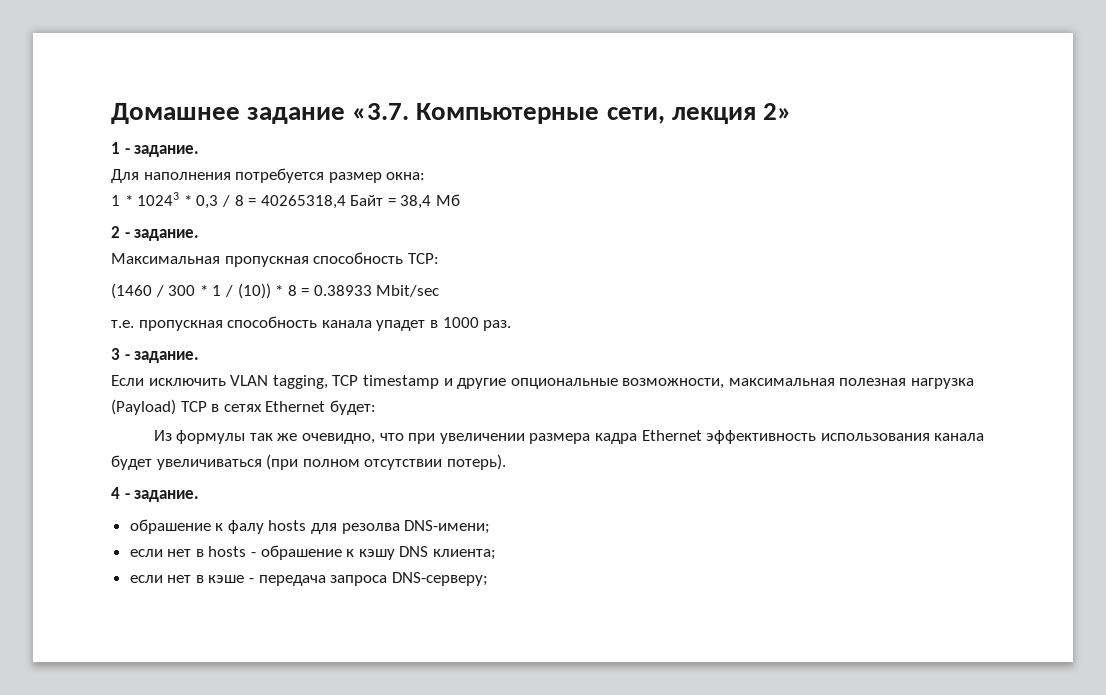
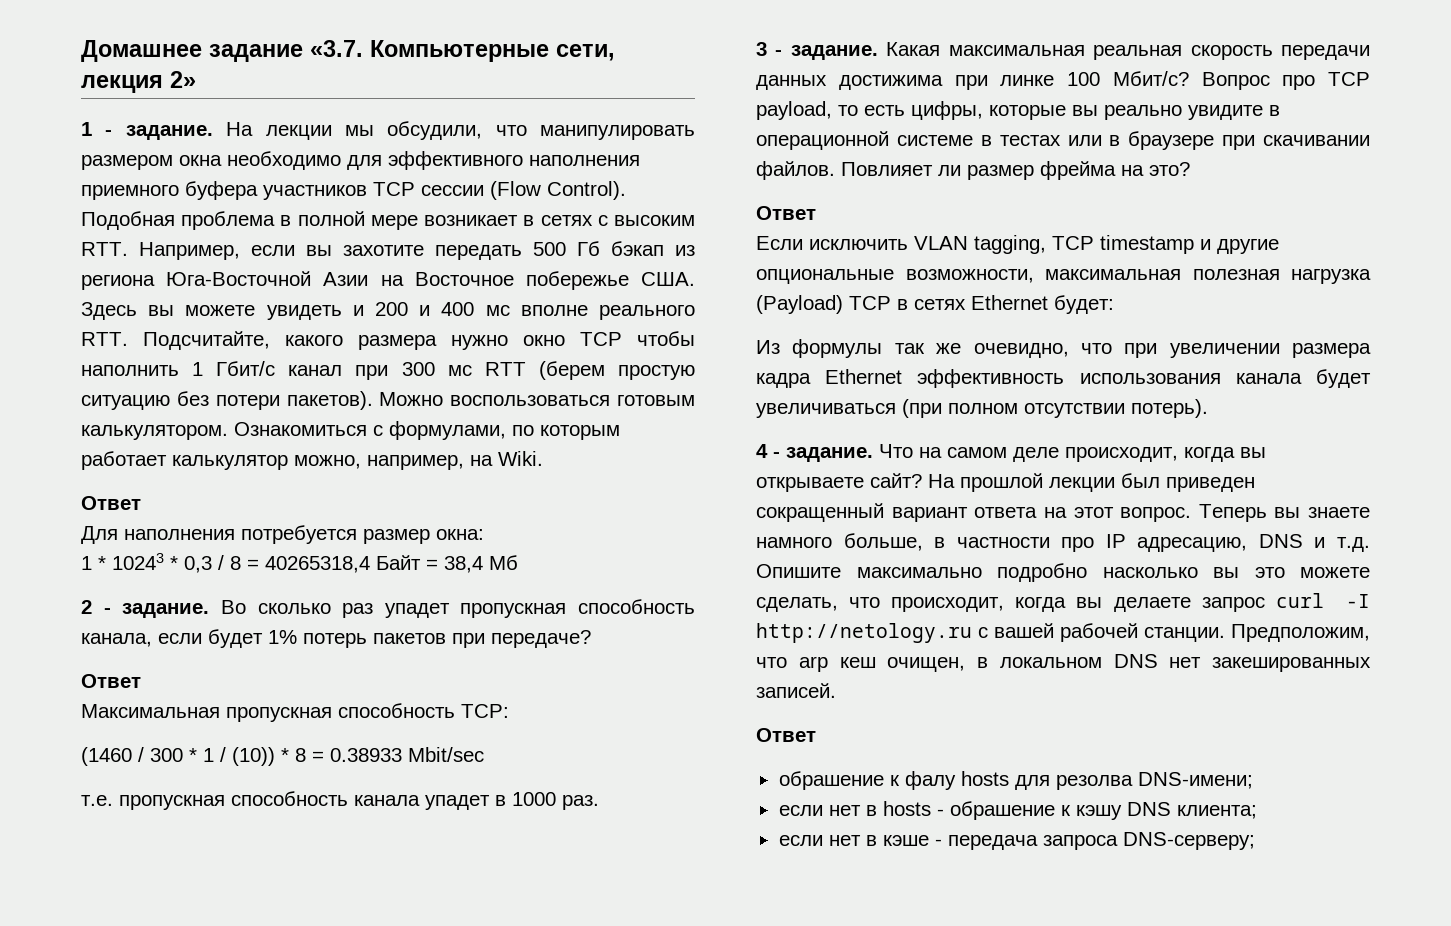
(200, 151) none -> [226,121,695,140] [81,151,640,170] [81,181,626,200] [81,211,695,230] [81,241,695,260] [81,271,696,290] [81,302,695,320] [81,331,695,350] [81,361,695,380] [81,391,695,410] [81,421,620,440] [81,451,543,470] [81,496,141,510] На лекции мы обсудили, что манипулировать размером окна необходимо для эффективного наполнения приемного буфера участников TCP сессии (Flow Control). Подобная проблема в полной мере возникает в сетях с высоким RTT. Например, если вы захотите передать 500 Гб бэкап из региона Юга-Восточной Азии на Восточное побережье США. Здесь вы можете увидеть и 200 и 400 мс вполне реального RTT. Подсчитайте, какого размера нужно окно TCP чтобы наполнить 1 Гбит/с канал при 300 мс RTT (берем простую ситуацию без потери пакетов). Можно воспользоваться готовым калькулятором. Ознакомиться с формулами, по которым работает калькулятор можно, например, на Wiki. // Ответ
(200, 235) none -> [220,599,695,618] [81,629,591,648] [81,674,141,688] Во сколько раз упадет пропускная способность канала, если будет 1% потерь пакетов при передаче? // Ответ
(200, 357) none -> [886,42,1370,60] [756,71,1370,90] [756,101,1280,120] [756,131,1370,150] [756,161,1190,180] [756,206,816,220] Какая максимальная реальная скорость передачи данных достижима при линке 100 Мбит/с? Вопрос про TCP payload, то есть цифры, которые вы реально увидите в операционной системе в тестах или в браузере при скачивании файлов. Повлияет ли размер фрейма на это? // Ответ
(200, 496) none -> [879,444,1266,462] [756,473,1255,492] [756,503,1370,522] [756,533,1370,552] [756,563,1370,582] [756,593,1370,612] [756,623,1370,643] [756,654,1371,672] [756,683,836,698] [756,728,816,742] Что на самом деле происходит, когда вы открываете сайт? На прошлой лекции был приведен сокращенный вариант ответа на этот вопрос. Теперь вы знаете намного больше, в частности про IP адресацию, DNS и т.д. Опишите максимально подробно насколько вы это можете сделать, что происходит, когда вы делаете запрос curl -I http://netology.ru с вашей рабочей станции. Предположим, что arp кеш очищен, в локальном DNS нет закешированных записей. // Ответ

